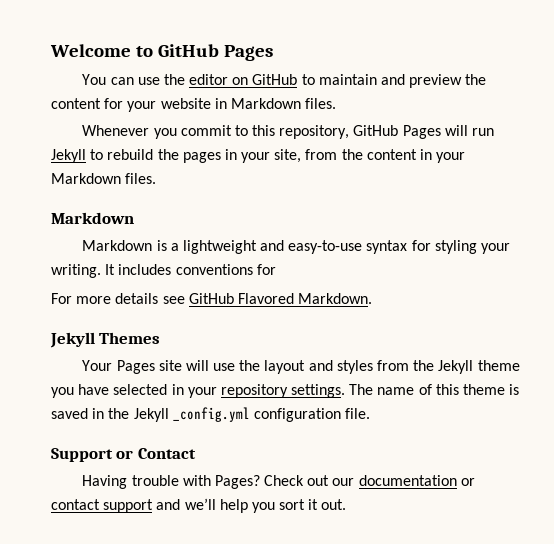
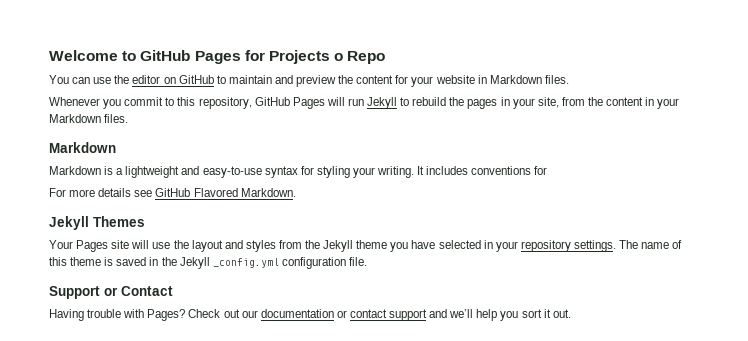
(273, 53) none -> [244,50,386,64] for Projects o Repo

